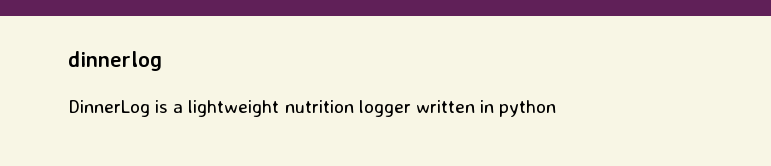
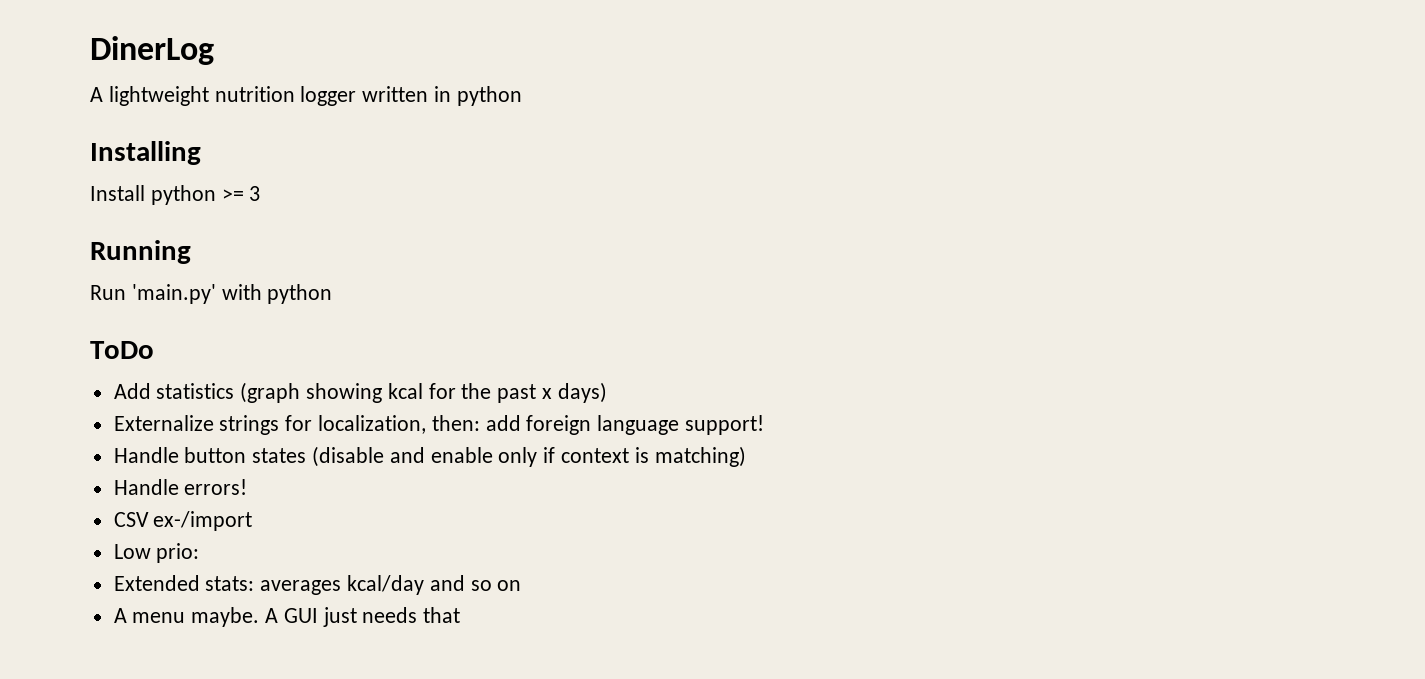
[68,51,162,71] [68,100,184,117] dinnerlog // DinnerLog is a -> [90,36,214,65] [90,87,103,102] DinerLog // A
(557, 108) none -> [90,141,201,165] [90,185,261,205] [90,240,191,264] [90,284,333,304] [90,341,154,359] [113,382,607,403] [113,415,765,435] [113,446,746,467] [113,479,248,495] [113,511,253,531] [113,543,200,563] [113,575,522,595] [113,607,461,627] // Installing // Install python >= 3 // Running // Run 'main.py' with python // ToDo // Add statistics (graph showing kcal for the past x days) // Externalize strings for localization, then: add foreign language support! // Handle button states (disable and enable only if context is matching) // Handle errors! // CSV ex-/import // Low prio: // Extended stats: averages kcal/day and so on // A menu maybe. A GUI just needs that

